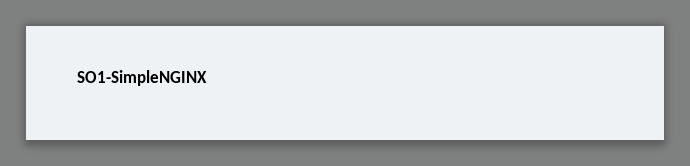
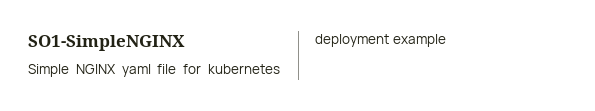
(207, 78) none -> [28,64,280,77] [315,34,446,47] // Simple NGINX yaml file for kubernetes deployment example

